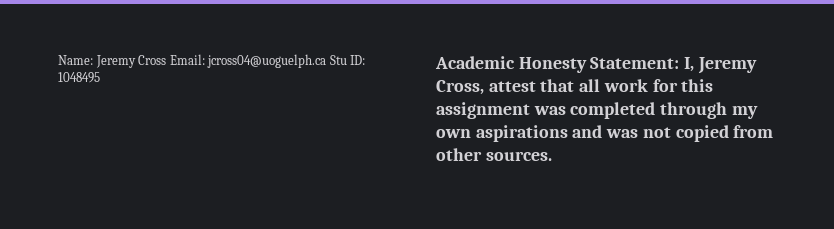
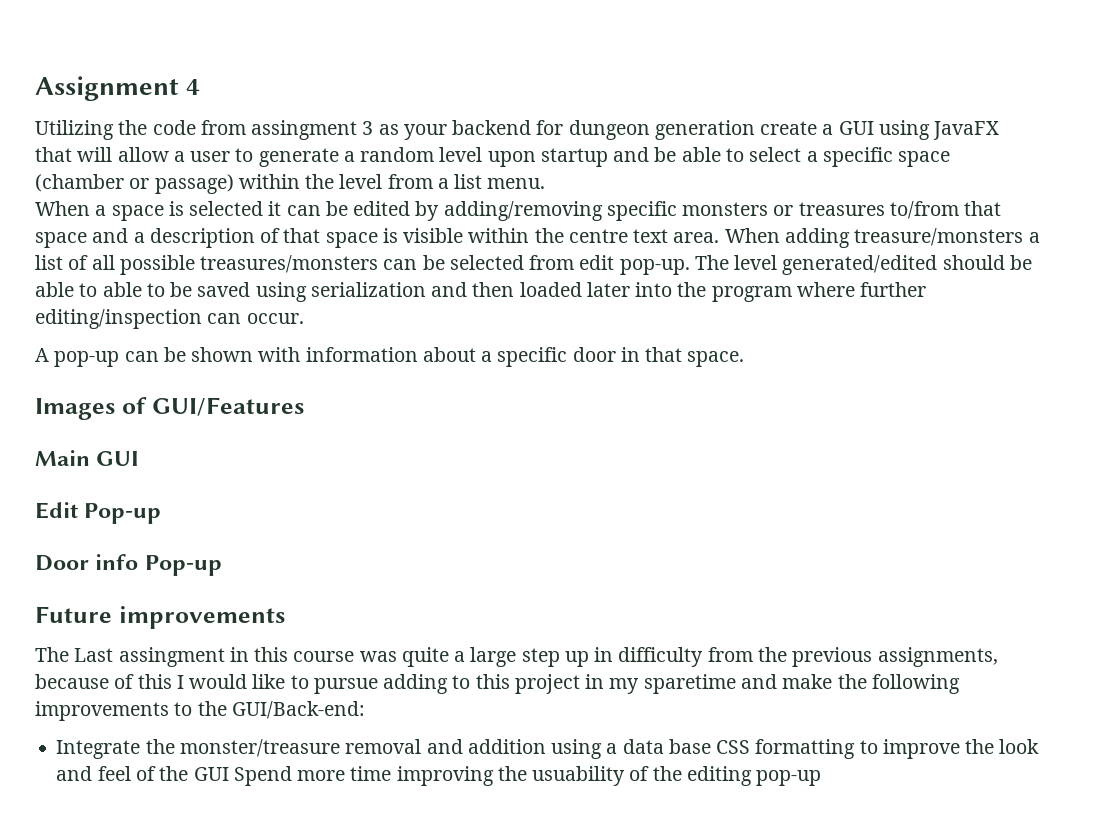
[58,54,366,68] [58,72,100,83] [435,56,757,74] [436,79,714,95] [436,102,758,119] [436,125,774,142] [436,148,552,161] Name: Jeremy Cross Email: jcross04@uoguelph.ca Stu ID: 1048495 // Academic Honesty Statement: I, Jeremy Cross, attest that all work for this assignment was completed through my own aspirations and was not copied from other sources. -> [35,76,201,101] [35,120,1000,140] [35,147,951,167] [35,174,546,194] [35,201,1002,221] [35,228,1040,248] [35,255,1032,275] [35,282,927,302] [35,309,304,329] [35,347,745,367] [35,397,304,420] [35,450,140,466] [35,502,162,524] [35,554,222,576] [35,606,285,629] [35,647,998,667] [35,674,960,694] [35,701,365,721] [56,739,1040,759] [56,766,822,786] Assignment 4 // Utilizing the code from assingment 3 as your backend for dungeon generation create a GUI using JavaFX that will allow a user to generate a random level upon startup and be able to select a specific space (chamber or passage) within the level from a list menu. // When a space is selected it can be edited by adding/removing specific monsters or treasures to/from that space and a description of that space is visible within the centre text area. When adding treasure/monsters a list of all possible treasures/monsters can be selected from edit pop-up. The level generated/edited should be able to able to be saved using serialization and then loaded later into the program where further editing/inspection can occur. // A pop-up can be shown with information about a specific door in that space. // Images of GUI/Features // Main GUI // Edit Pop-up // Door info Pop-up // Future improvements // The Last assingment in this course was quite a large step up in difficulty from the previous assignments, because of this I would like to pursue adding to this project in my sparetime and make the following improvements to the GUI/Back-end: // Integrate the monster/treasure removal and addition using a data base CSS formatting to improve the look and feel of the GUI Spend more time improving the usuability of the editing pop-up

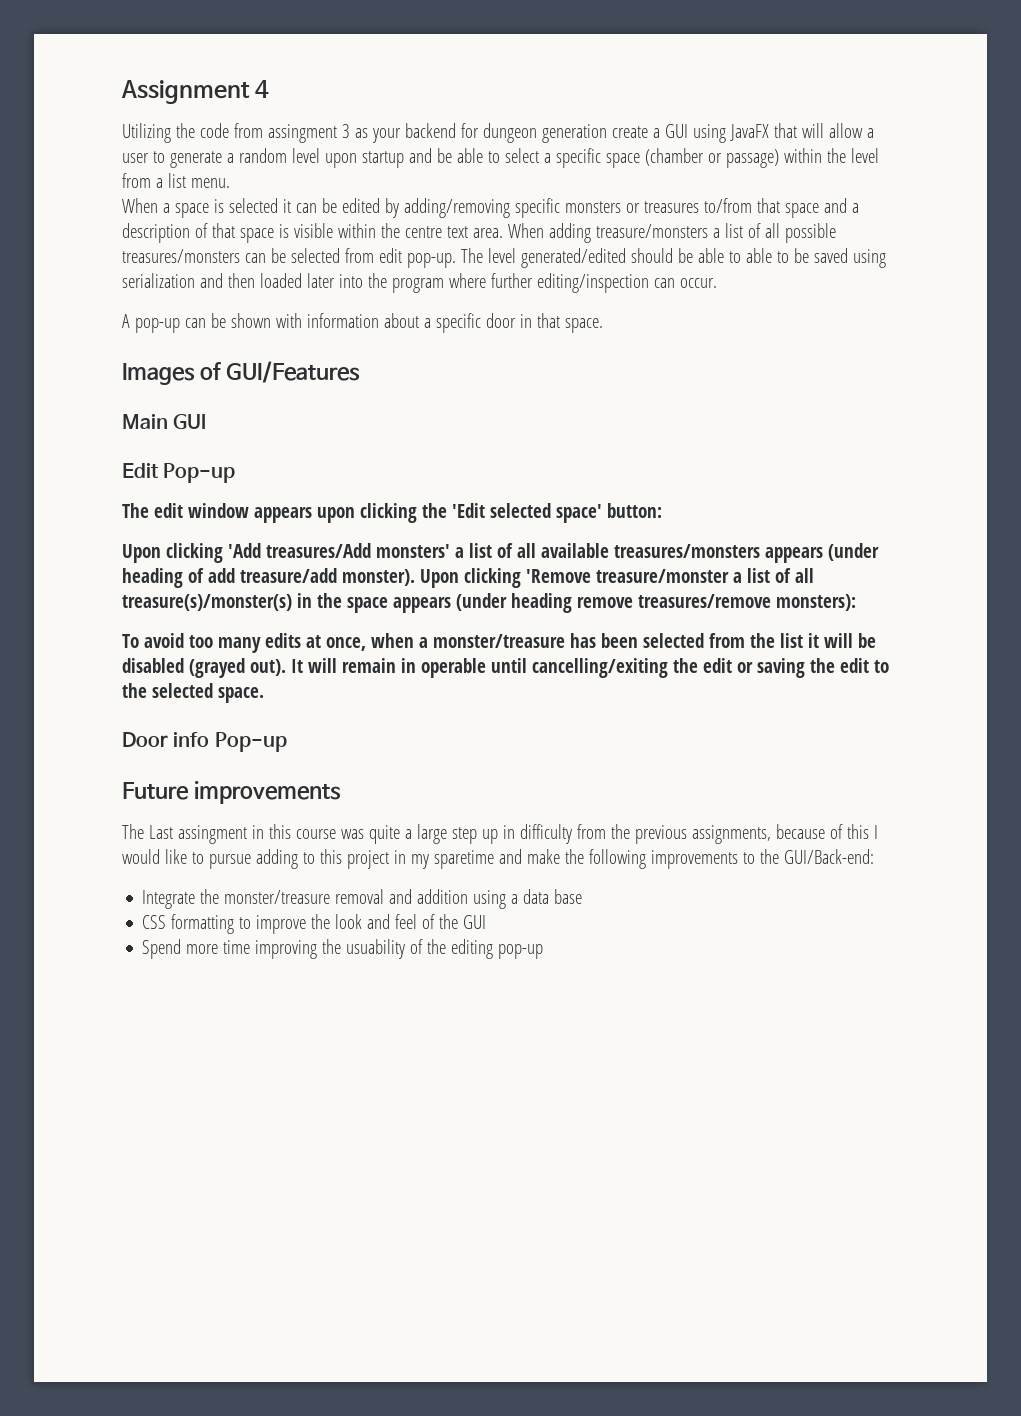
(162, 513) none -> [122,503,662,523] [122,543,879,563] [122,568,814,588] [122,593,856,613] [122,633,876,653] [122,658,889,678] [122,683,264,703] // The edit window appears upon clicking the 'Edit selected space' button: // Upon clicking 'Add treasures/Add monsters' a list of all available treasures/monsters appears (under heading of add treasure/add monster). Upon clicking 'Remove treasure/monster a list of all treasure(s)/monster(s) in the space appears (under heading remove treasures/remove monsters): // To avoid too many edits at once, when a monster/treasure has been selected from the list it will be disabled (grayed out). It will remain in operable until cancelling/exiting the edit or saving the edit to the selected space.
(711, 746) none -> (583, 896) //
(229, 774) none -> (487, 922) //

